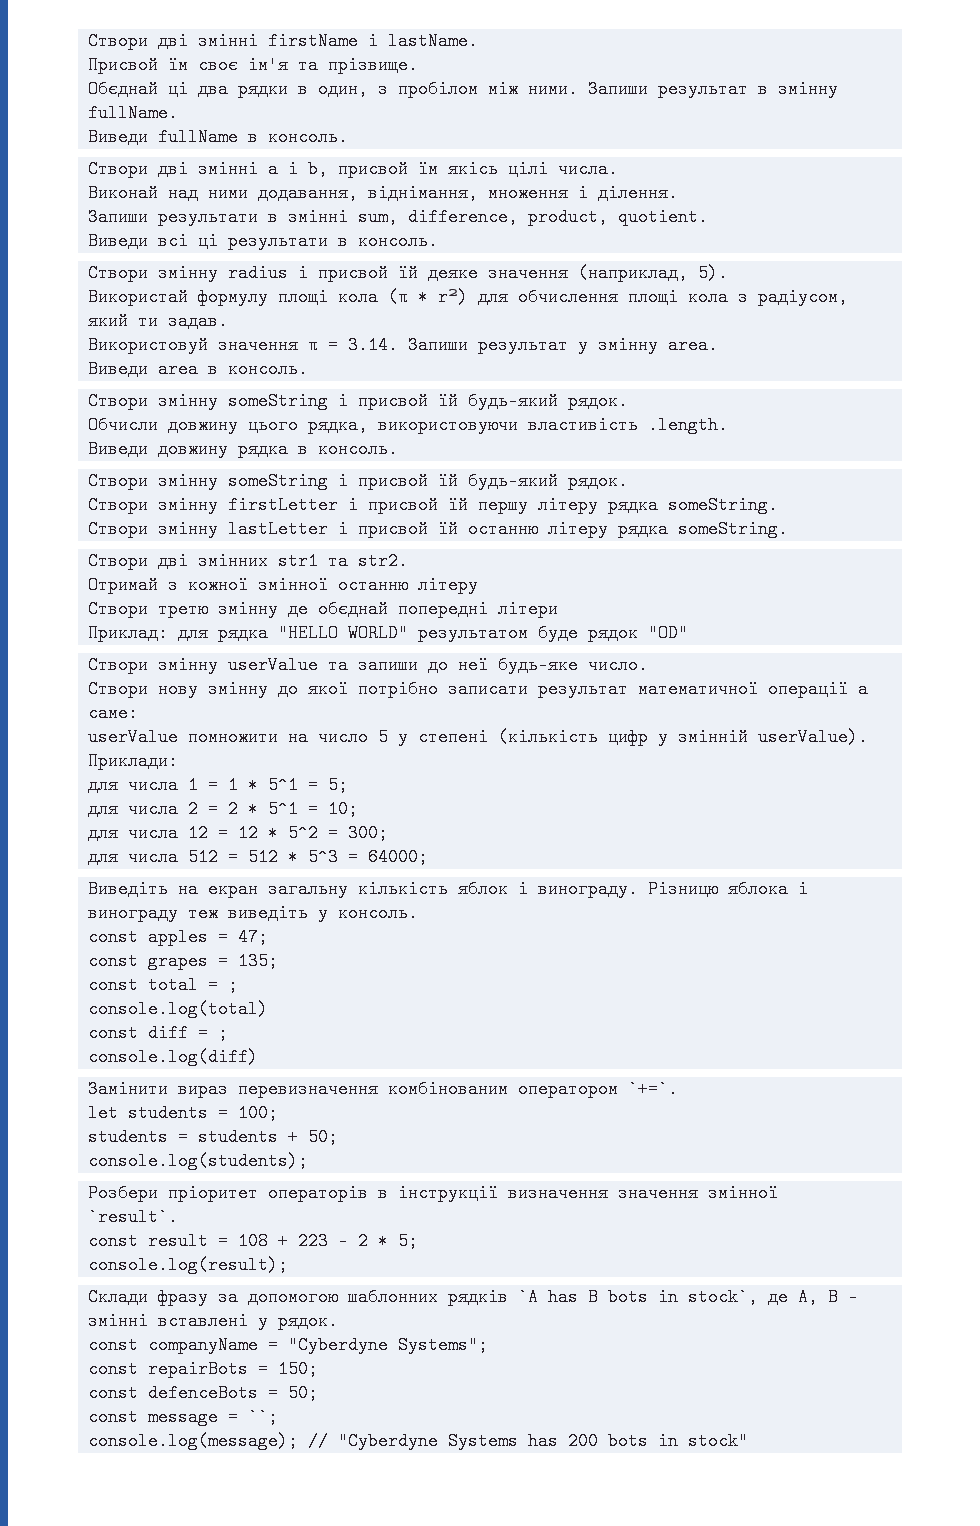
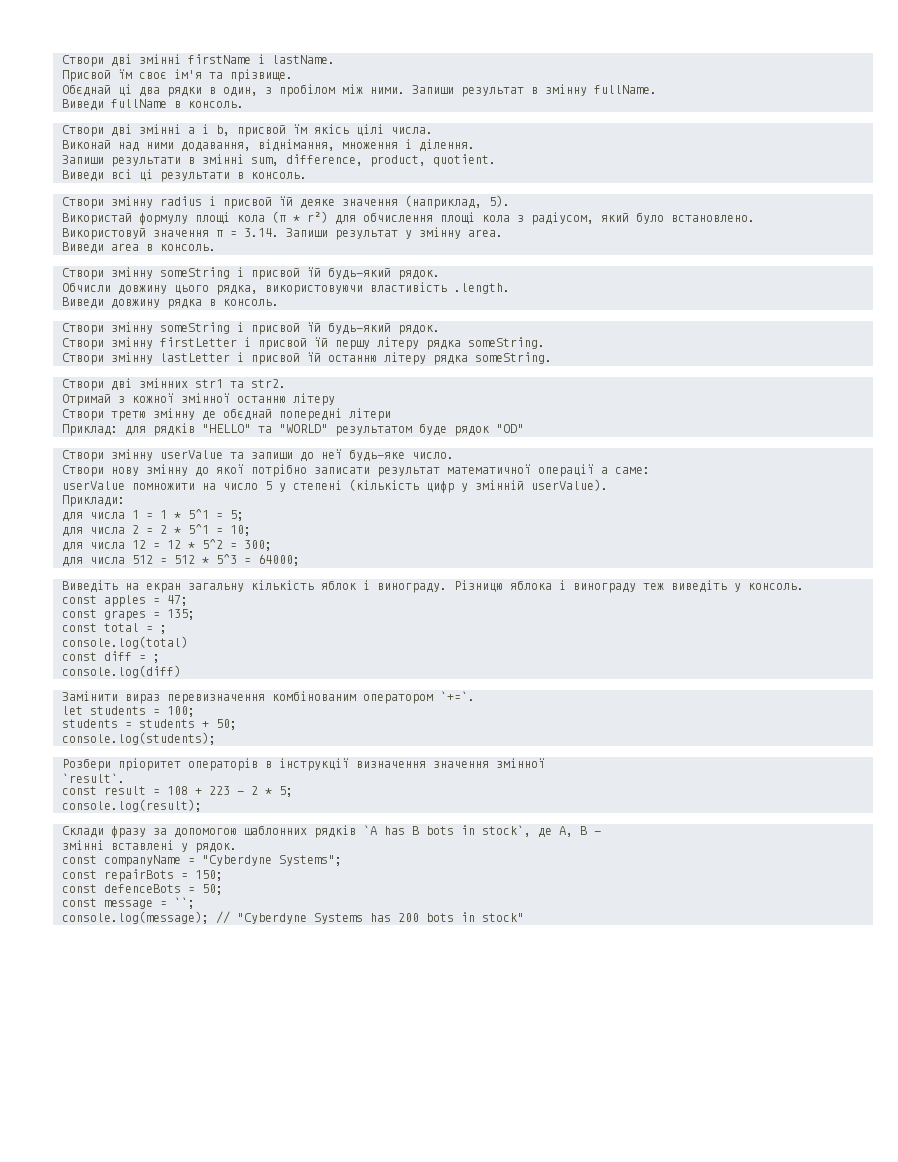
[137,312,228,330] ти задав. -> [635,212,755,224] було встановлено.
[217,624,408,642] рядка "HELLO WORLD" -> [152,423,328,436] рядків "HELLO" та "WORLD"

